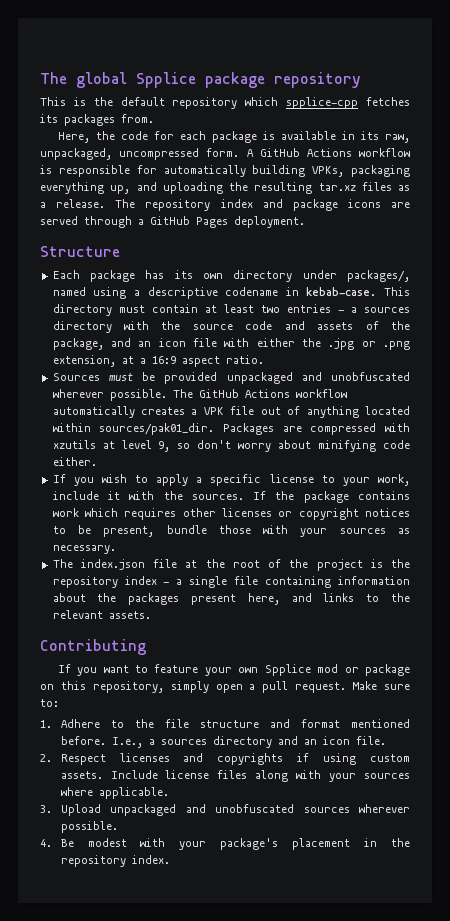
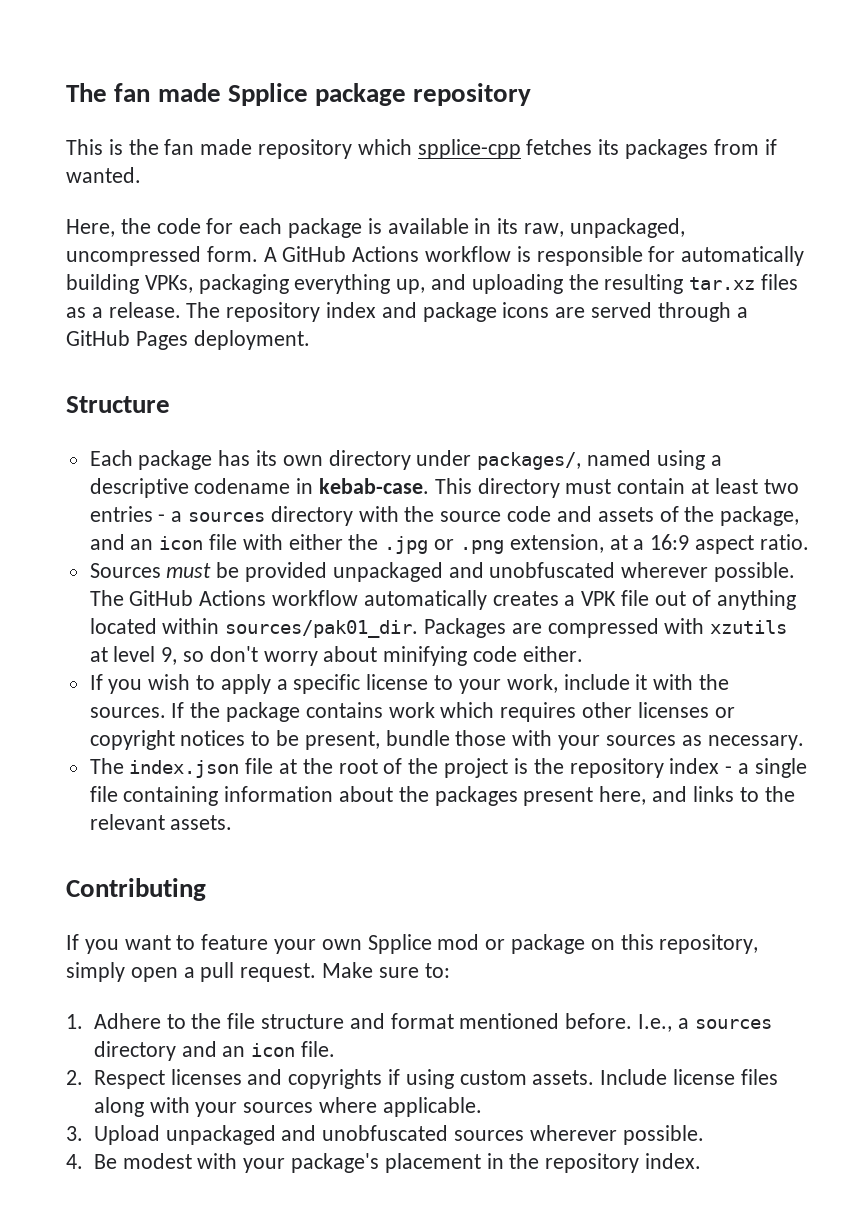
[40,72,127,88] The global -> [66,83,221,102] The fan made
[120,97,165,106] default -> [164,139,253,155] fan made
[121,114,154,123] from. -> [713,139,777,155] [66,167,141,183] from if wanted.

